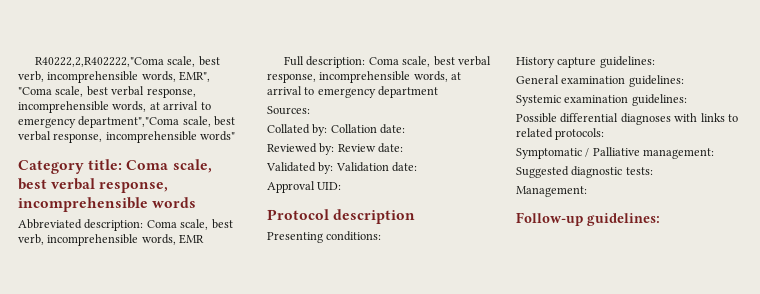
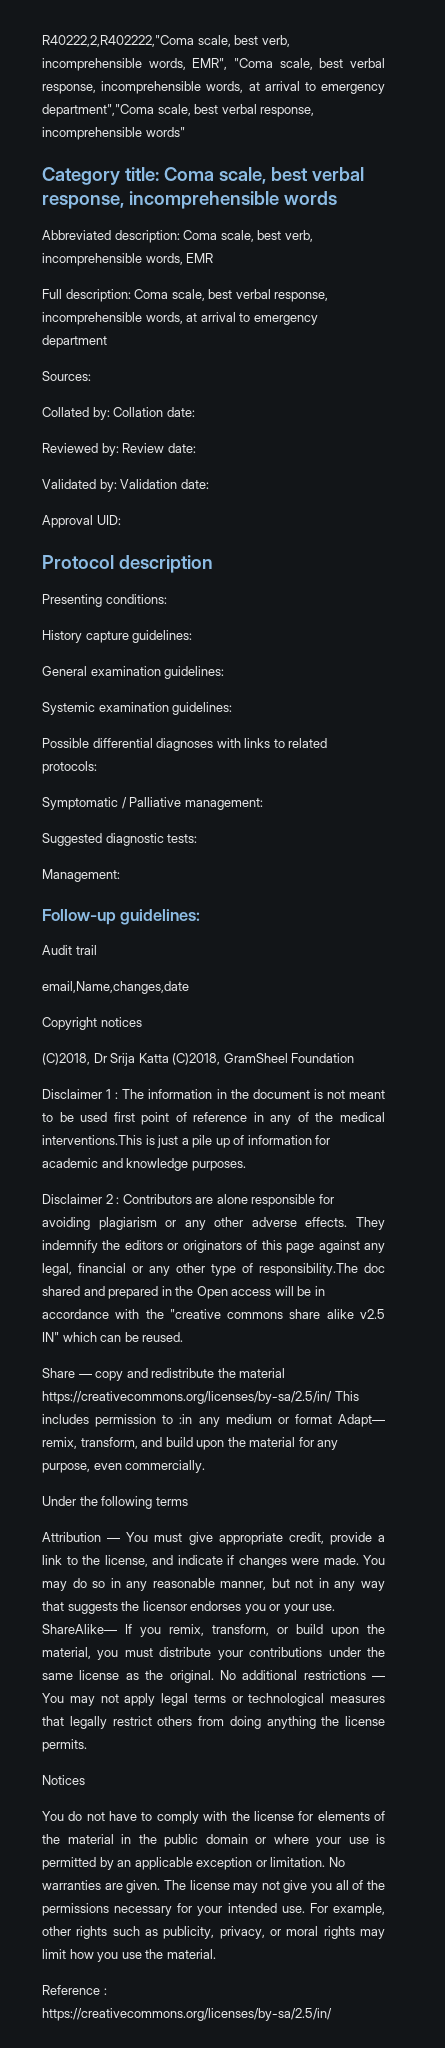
(660, 219) none -> [42,945,97,955] [42,981,189,994] [42,1017,142,1030] [42,1053,355,1066] [42,1089,385,1099] [42,1112,385,1125] [42,1135,331,1148] [42,1158,246,1171] [42,1194,334,1207] [42,1217,385,1230] [42,1240,386,1253] [42,1263,385,1276] [42,1286,325,1299] [42,1309,385,1319] [42,1332,184,1342] [42,1368,286,1381] [42,1391,359,1404] [42,1414,385,1427] [42,1437,339,1450] [42,1460,206,1473] [42,1496,188,1509] [42,1532,385,1545] [42,1555,385,1568] [42,1578,386,1591] [42,1601,336,1614] [42,1624,385,1637] [42,1647,385,1660] [42,1670,385,1683] [42,1693,385,1706] [42,1716,385,1729] [42,1739,87,1752] [42,1775,85,1785] [42,1811,386,1824] [42,1834,385,1847] [42,1857,345,1870] [42,1880,385,1893] [42,1903,385,1916] [42,1926,385,1939] [42,1949,216,1962] [42,1985,107,1995] [42,2008,332,2021] // Audit trail // email,Name,changes,date // Copyright notices // (C)2018, Dr Srija Katta (C)2018, GramSheel Foundation // Disclaimer 1 : The information in the document is not meant to be used first point of reference in any of the medical interventions.This is just a pile up of information for academic and knowledge purposes. // Disclaimer 2 : Contributors are alone responsible for avoiding plagiarism or any other adverse effects. They indemnify the editors or originators of this page against any legal, financial or any other type of responsibility.The doc shared and prepared in the Open access will be in accordance with the "creative commons share alike v2.5 IN" which can be reused. // Share — copy and redistribute the material https://creativecommons.org/licenses/by-sa/2.5/in/ This includes permission to :in any medium or format Adapt— remix, transform, and build upon the material for any purpose, even commercially. // Under the following terms // Attribution — You must give appropriate credit, provide a link to the license, and indicate if changes were made. You may do so in any reasonable manner, but not in any way that suggests the licensor endorses you or your use. ShareAlike— If you remix, transform, or build upon the material, you must distribute your contributions under the same license as the original. No additional restrictions — You may not apply legal terms or technological measures that legally restrict others from doing anything the license permits. // Notices // You do not have to comply with the license for elements of the material in the public domain or where your use is permitted by an applicable exception or limitation. No warranties are given. The license may not give you all of the permissions necessary for your intended use. For example, other rights such as publicity, privacy, or moral rights may limit how you use the material. // Reference : https://creativecommons.org/licenses/by-sa/2.5/in/

